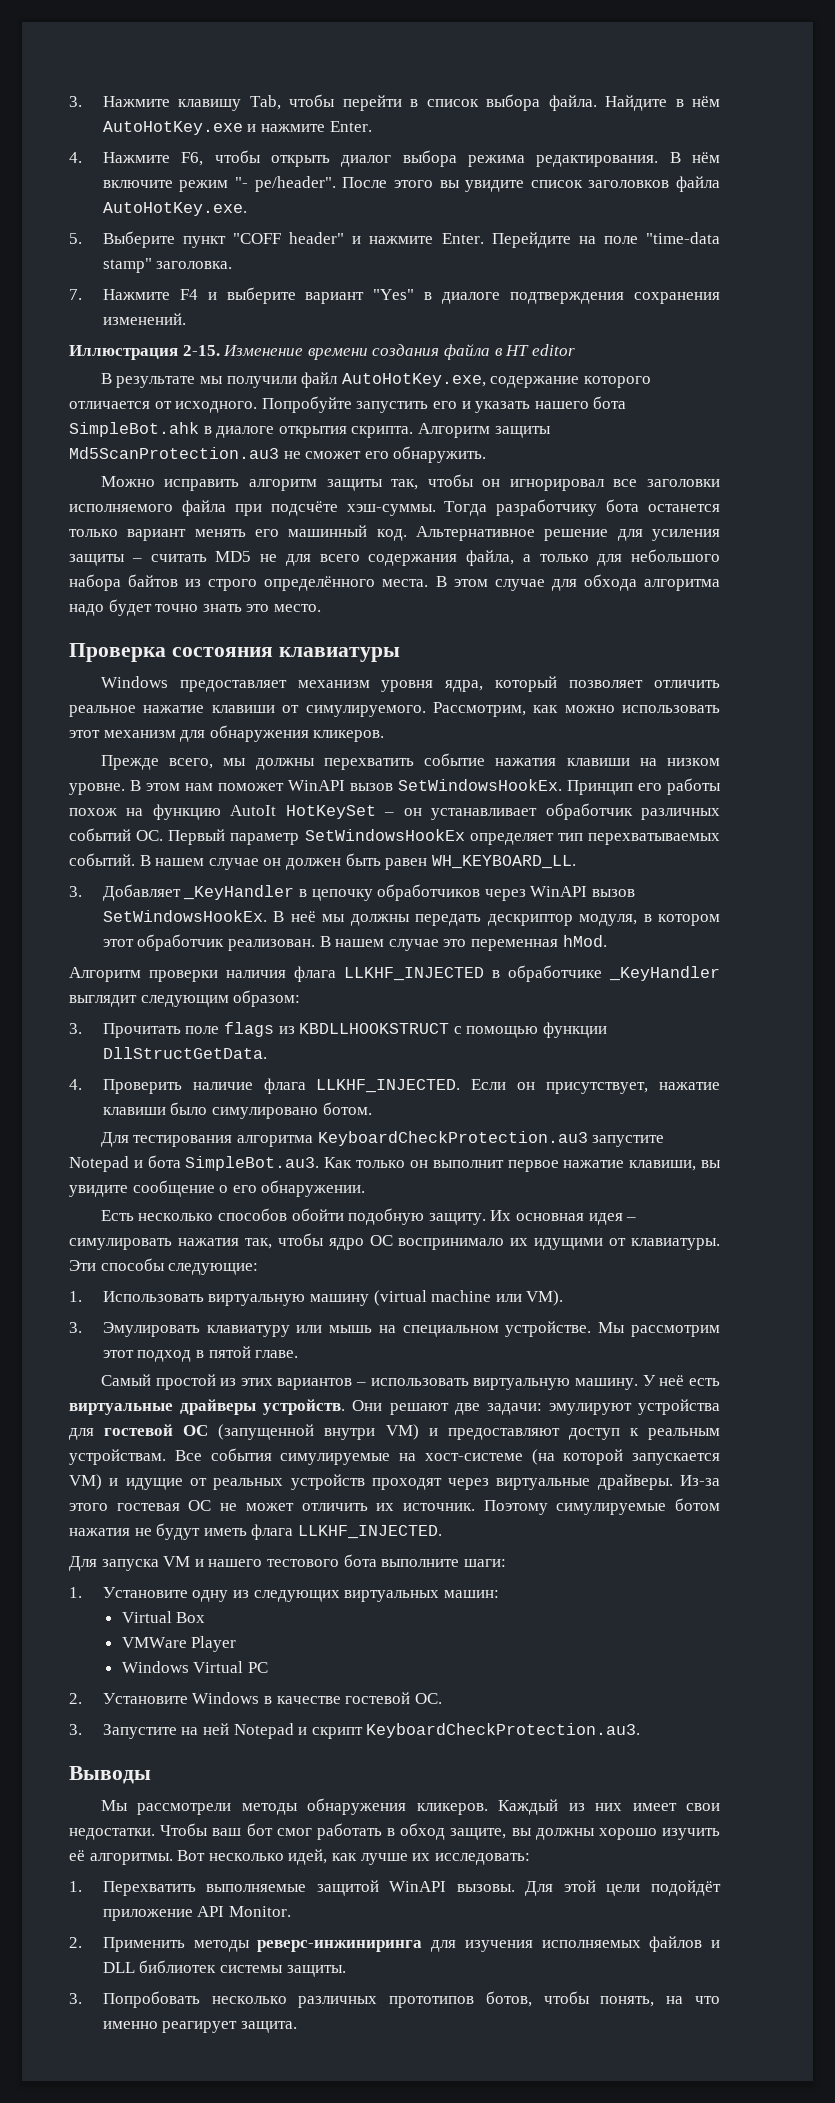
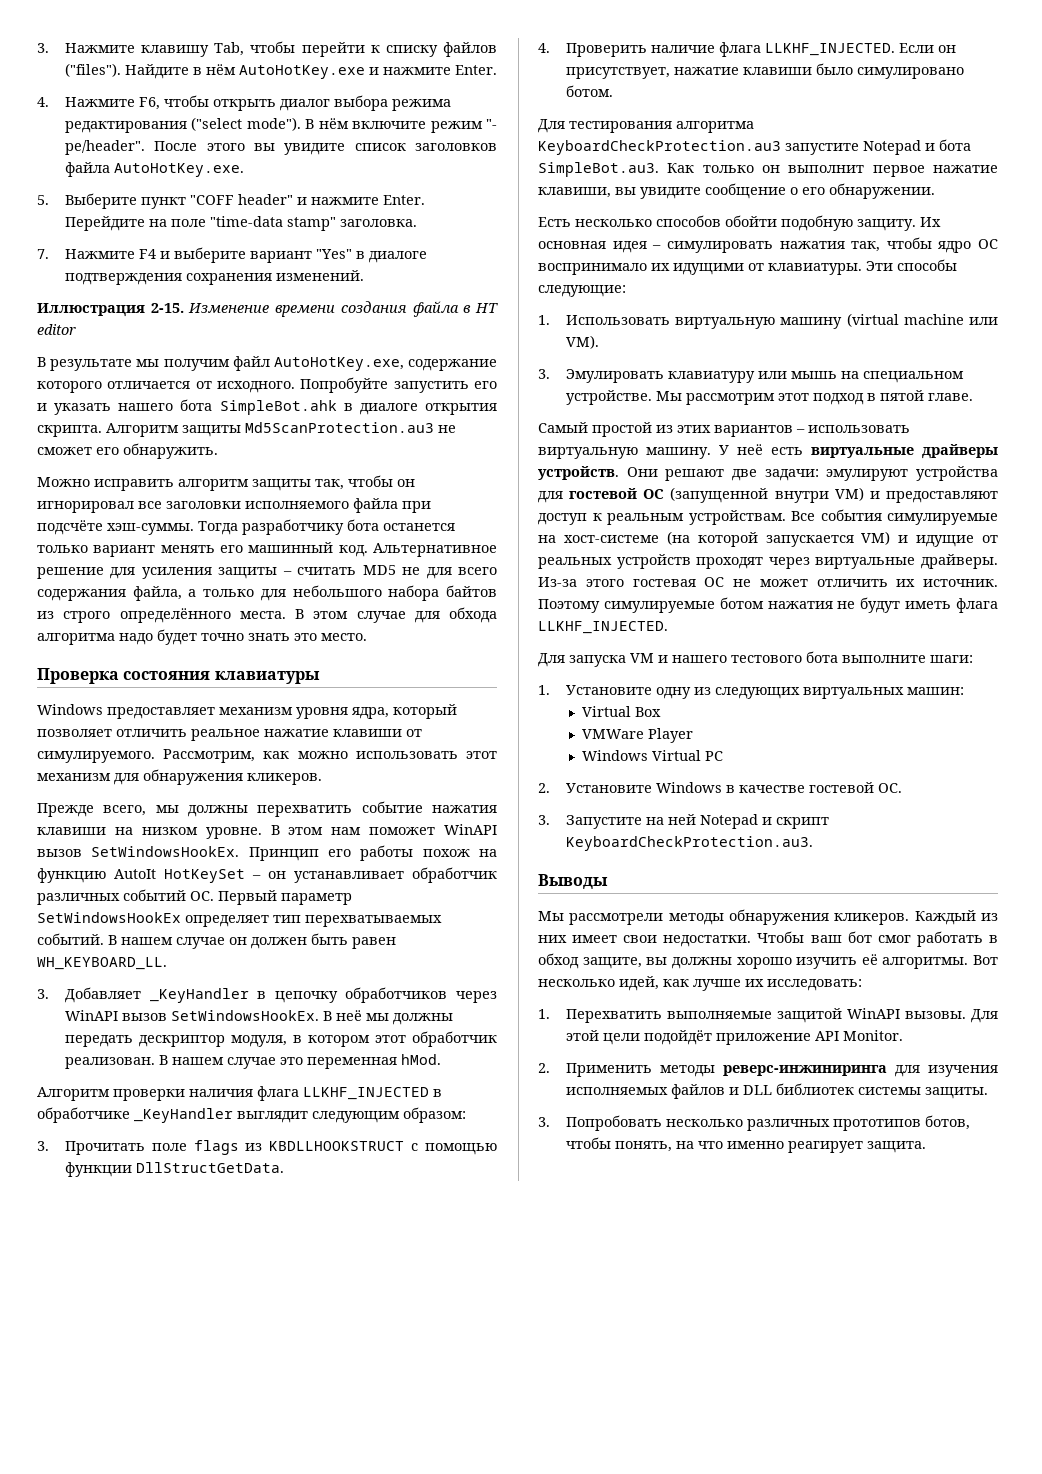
[410,94,597,111] в список выбора файла. -> [370,42,497,57] [64,63,121,77] к списку файлов ("files").
[536,155,659,167] редактирования. -> [64,117,301,133] редактирования ("select mode").
[226,376,297,388] получили -> [163,359,230,371] получим

